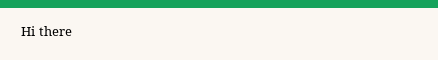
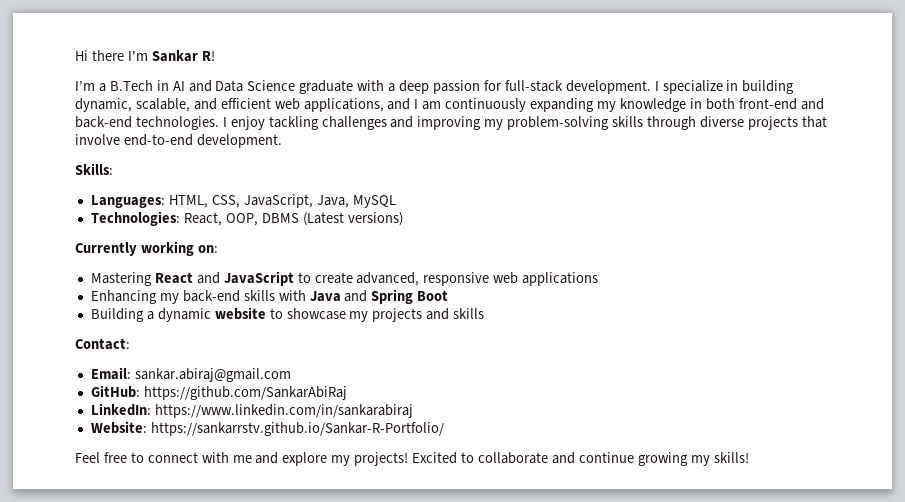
(72, 31) none -> [127,50,215,62] [75,80,795,94] [75,98,824,112] [75,116,827,130] [75,134,282,148] [75,163,113,175] [90,194,396,208] [90,211,403,226] [75,241,218,256] [90,271,599,286] [90,289,449,304] [90,307,485,322] [75,338,130,350] [90,367,291,382] [90,385,347,400] [90,403,413,418] [90,421,444,436] [75,452,749,466] I'm Sankar R! // I’m a B.Tech in AI and Data Science graduate with a deep passion for full-stack development. I specialize in building dynamic, scalable, and efficient web applications, and I am continuously expanding my knowledge in both front-end and back-end technologies. I enjoy tackling challenges and improving my problem-solving skills through diverse projects that involve end-to-end development. // Skills: // Languages: HTML, CSS, JavaScript, Java, MySQL // Technologies: React, OOP, DBMS (Latest versions) // Currently working on: // Mastering React and JavaScript to create advanced, responsive web applications // Enhancing my back-end skills with Java and Spring Boot // Building a dynamic website to showcase my projects and skills // Contact: // Email: sankar.abiraj@gmail.com // GitHub: https://github.com/SankarAbiRaj // LinkedIn: https://www.linkedin.com/in/sankarabiraj // Website: https://sankarrstv.github.io/Sankar-R-Portfolio/ // Feel free to connect with me and explore my projects! Excited to collaborate and continue growing my skills!

